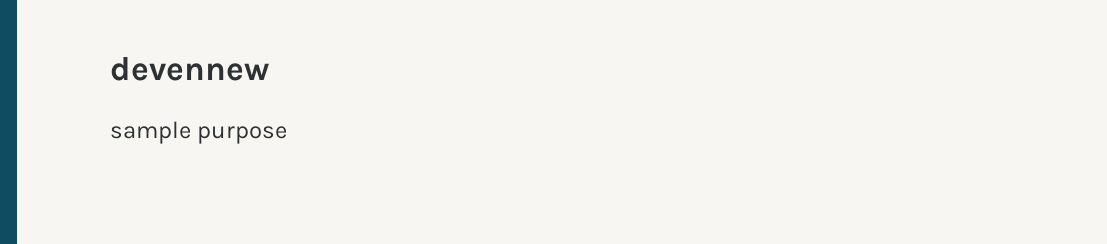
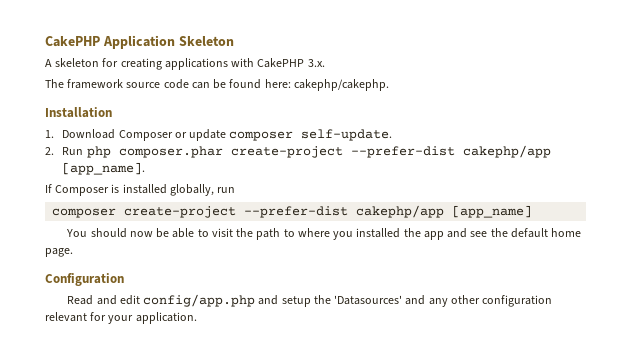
[110,57,269,81] [110,121,288,144] devennew // sample purpose -> [45,35,234,49] [45,58,325,70] [45,79,389,91] [45,107,112,118] [45,129,393,141] [45,145,551,158] [62,162,146,175] [45,184,236,196] [52,205,533,218] [66,228,581,240] [45,248,73,257] [45,273,124,286] [67,294,553,307] [45,312,197,324] CakePHP Application Skeleton // A skeleton for creating applications with CakePHP 3.x. // The framework source code can be found here: cakephp/cakephp. // Installation // 1. Download Composer or update composer self-update. // 2. Run php composer.phar create-project --prefer-dist cakephp/app [app_name]. // If Composer is installed globally, run // composer create-project --prefer-dist cakephp/app [app_name] // You should now be able to visit the path to where you installed the app and see the default home page. // Configuration // Read and edit config/app.php and setup the 'Datasources' and any other configuration relevant for your application.

